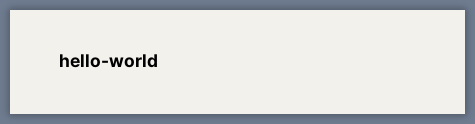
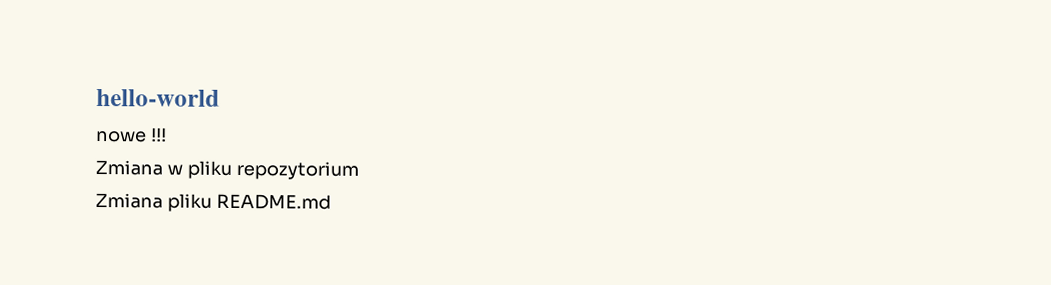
(158, 61) none -> [95,127,167,143] [95,160,359,180] [95,193,331,212] // nowe !!! // Zmiana w pliku repozytorium // Zmiana pliku README.md

